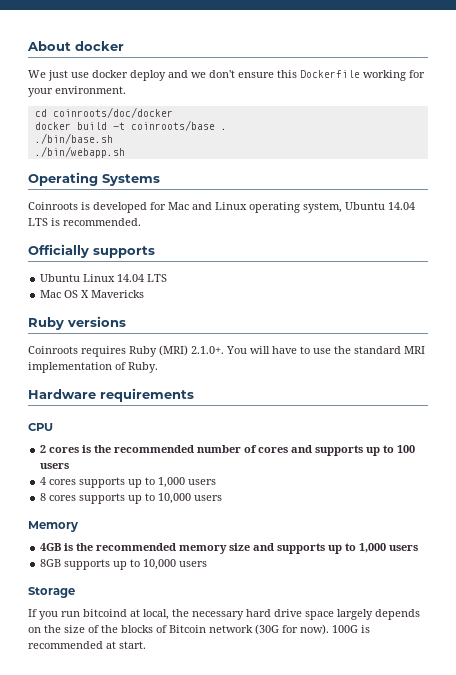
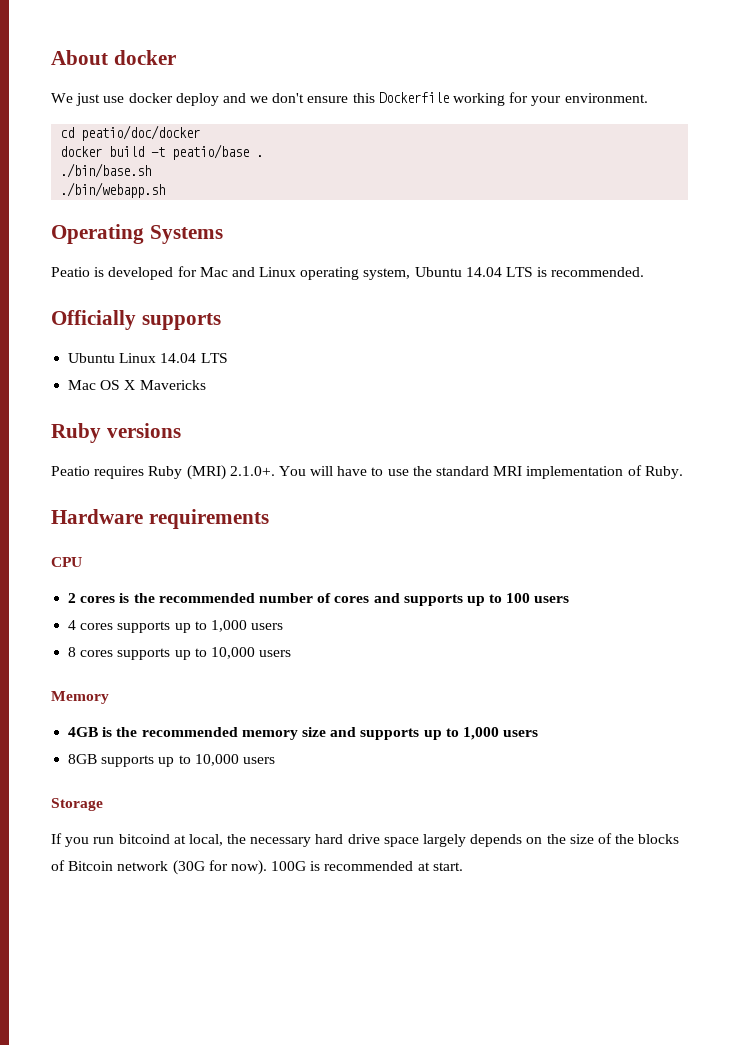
[52,107,173,118] coinroots/doc/docker -> [81,125,201,141] peatio/doc/docker
[130,120,215,131] coinroots/base -> [172,144,250,160] peatio/base
[28,202,78,210] Coinroots -> [51,267,90,277] Peatio
[28,346,78,354] Coinroots -> [51,466,90,476] Peatio

